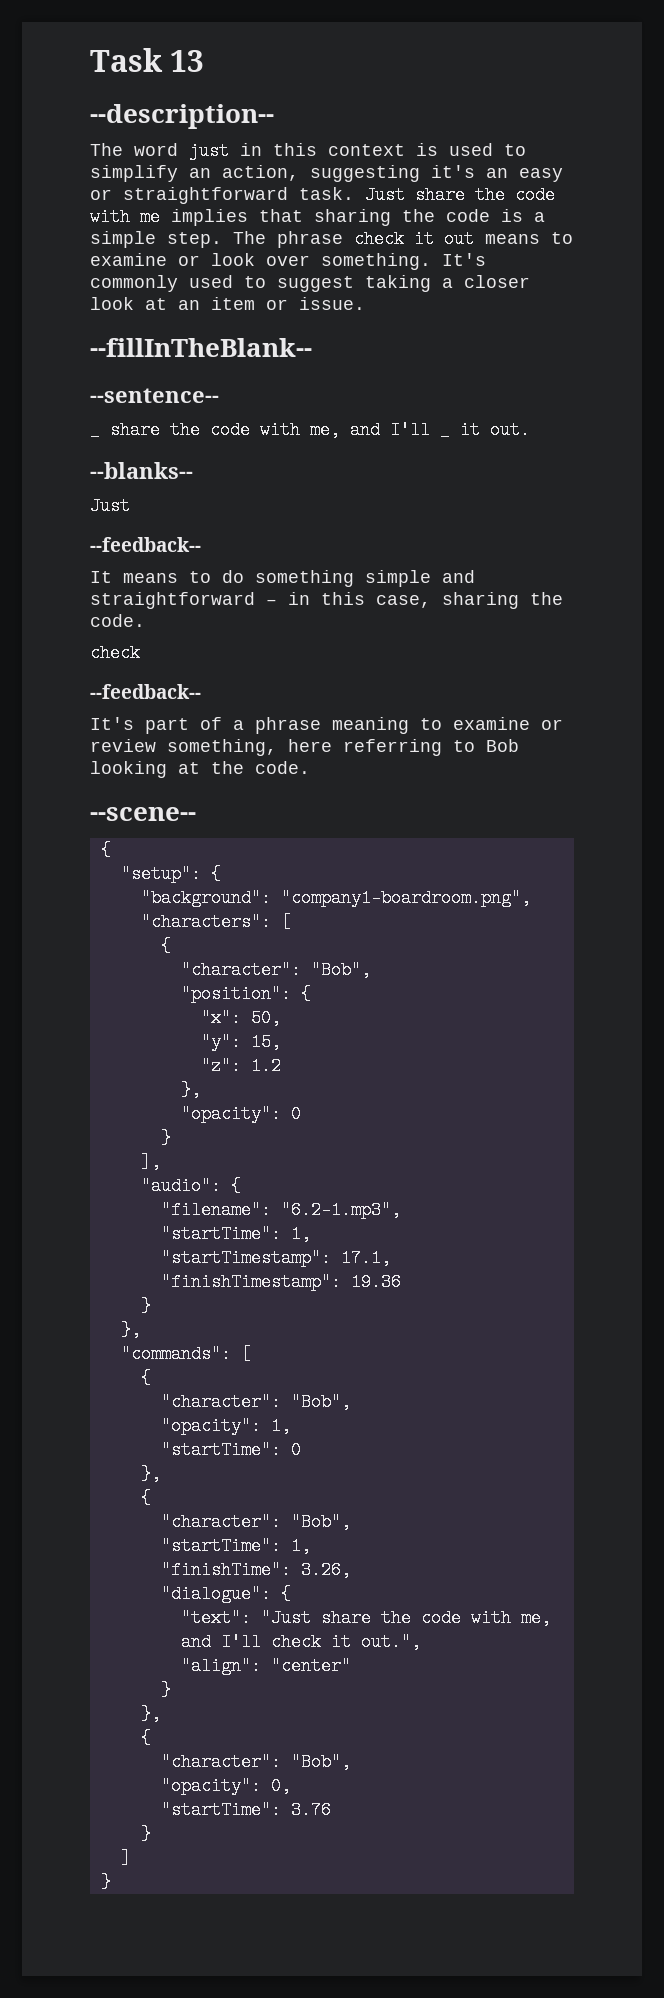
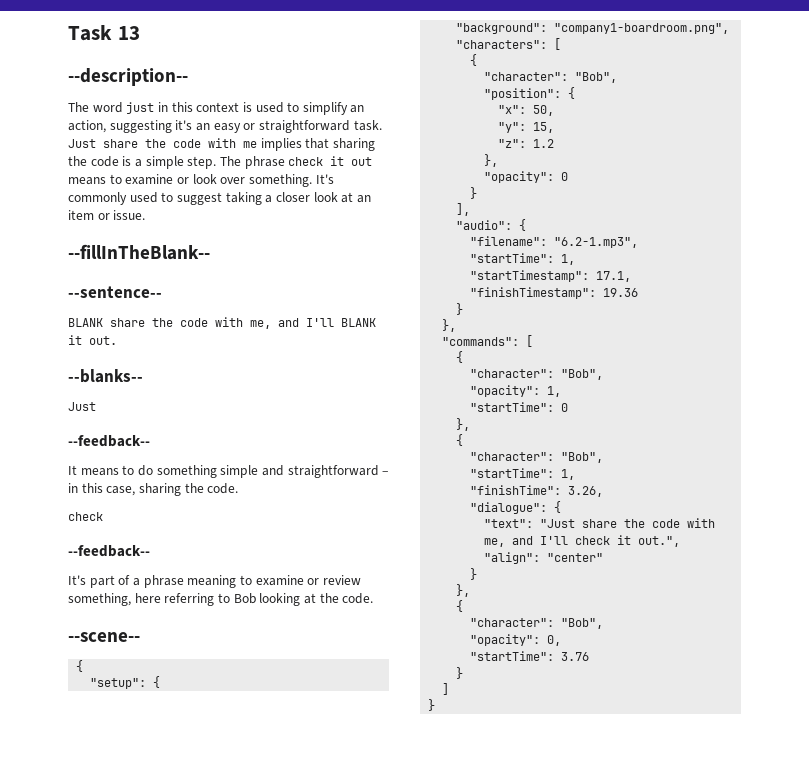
[90,421,450,439] _ share the code with me, and I'll _ -> [68,317,376,329] BLANK share the code with me, and I'll BLANK

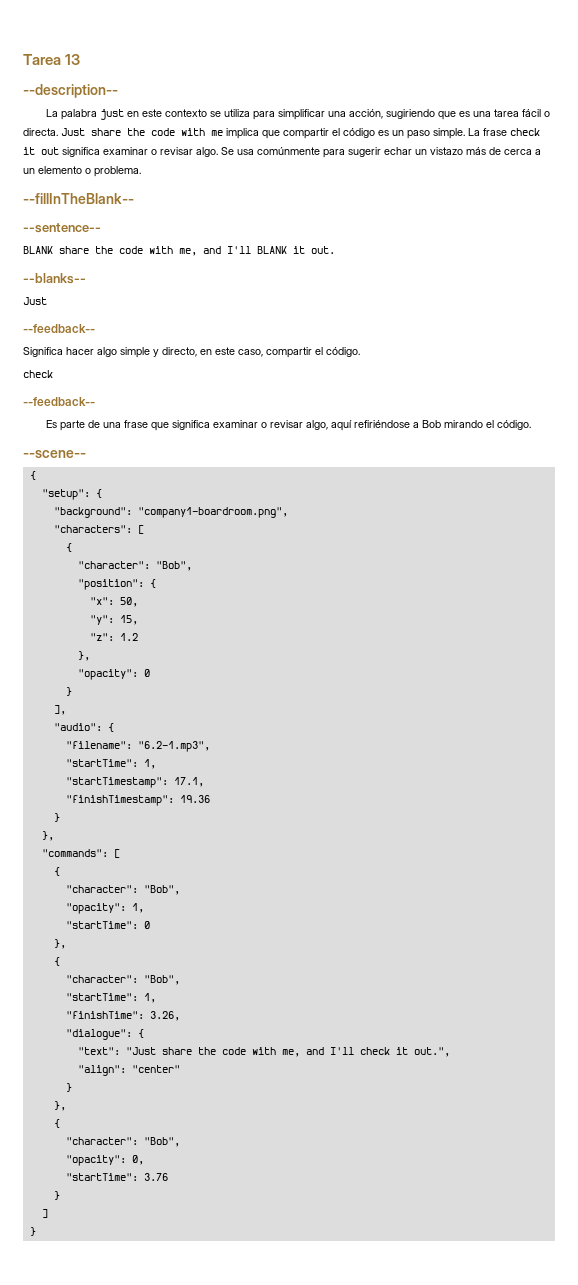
[68,25,112,41] Task -> [23,54,61,65] Tarea
[68,102,365,115] [68,120,382,133] The word just in this context is used to simplify an action, suggesting it's an easy or straightforward task. -> [46,109,551,120] [23,128,58,136] La palabra just en este contexto se utiliza para simplificar una acción, sugiriendo que es una tarea fácil o directa.
[260,138,375,151] [68,156,373,169] [68,174,334,187] [68,192,371,205] [68,210,146,220] implies that sharing the code is a simple step. The phrase check it out means to examine or look over something. It's commonly used to suggest taking a closer look at an item or issue. -> [226,128,540,139] [23,147,541,158] [23,166,141,177] implica que compartir el código es un paso simple. La frase check it out significa examinar o revisar algo. Se usa comúnmente para sugerir echar un vistazo más de cerca a un elemento o problema.
[68,465,389,478] [68,483,239,496] [68,512,103,521] [68,545,150,557] [68,575,361,588] [68,593,374,606] It means to do something simple and straightforward – in this case, sharing the code. // check // --feedback-- // It's part of a phrase meaning to examine or review something, here referring to Bob looking at the code. -> [23,347,360,358] [23,370,53,378] [23,397,95,406] [46,420,532,431] Significa hacer algo simple y directo, en este caso, compartir el código. // check // --feedback-- // Es parte de una frase que significa examinar o revisar algo, aquí refiriéndose a Bob mirando el código.

